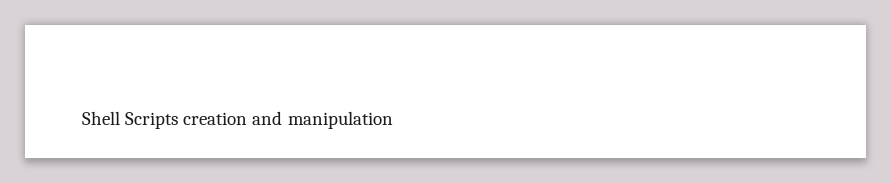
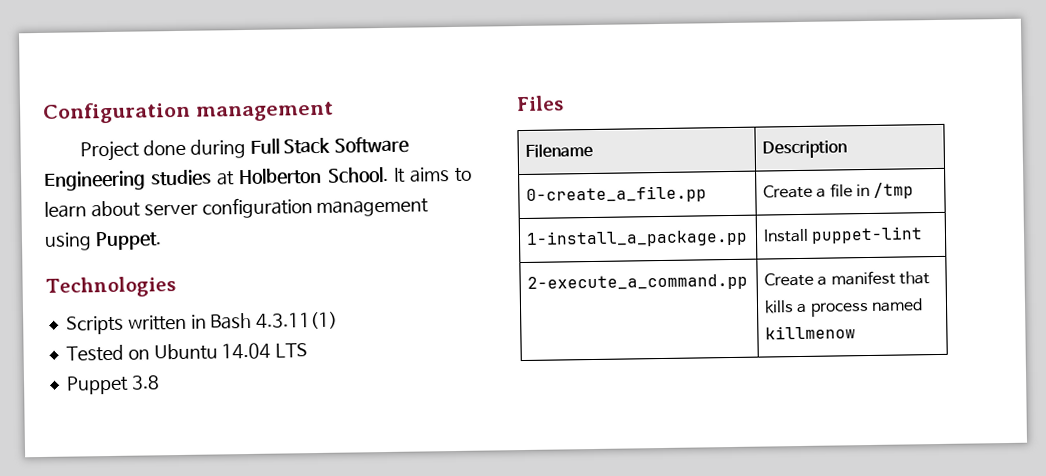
[82,111,393,129] Shell Scripts creation and manipulation -> [43,101,334,124] [80,136,410,162] [43,166,473,191] [44,197,430,219] [44,231,162,251] [45,276,176,298] [65,311,339,335] [65,342,309,362] [65,375,160,395] [516,95,564,112] [525,142,594,158] [762,140,848,159] [526,185,708,204] [763,182,915,199] [526,228,749,248] [763,226,924,244] [527,273,749,292] [764,270,931,287] [764,298,924,317] [765,325,857,340] Configuration management // Project done during Full Stack Software Engineering studies at Holberton School. It aims to learn about server configuration management using Puppet. // Technologies // Scripts written in Bash 4.3.11(1) // Tested on Ubuntu 14.04 LTS // Puppet 3.8 // Files // Filename | Description // 0-create_a_file.pp | Create a file in /tmp // 1-install_a_package.pp | Install puppet-lint // 2-execute_a_command.pp | Create a manifest that kills a process named killmenow

